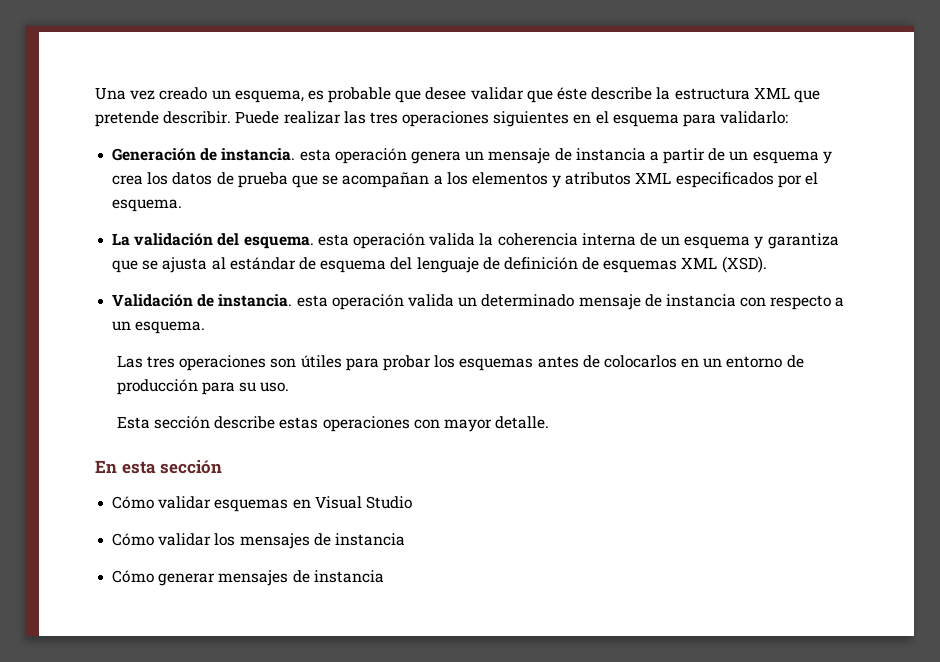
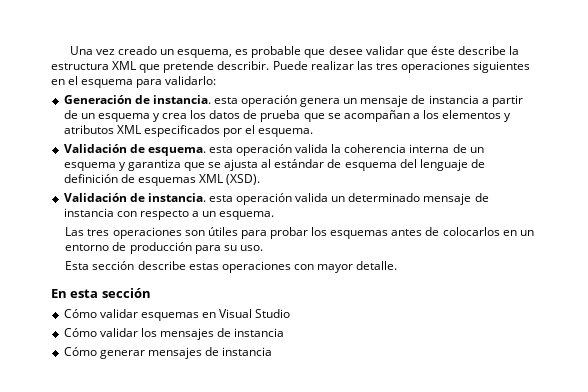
[112,233,240,246] La validación del -> [63,144,145,153] Validación de

